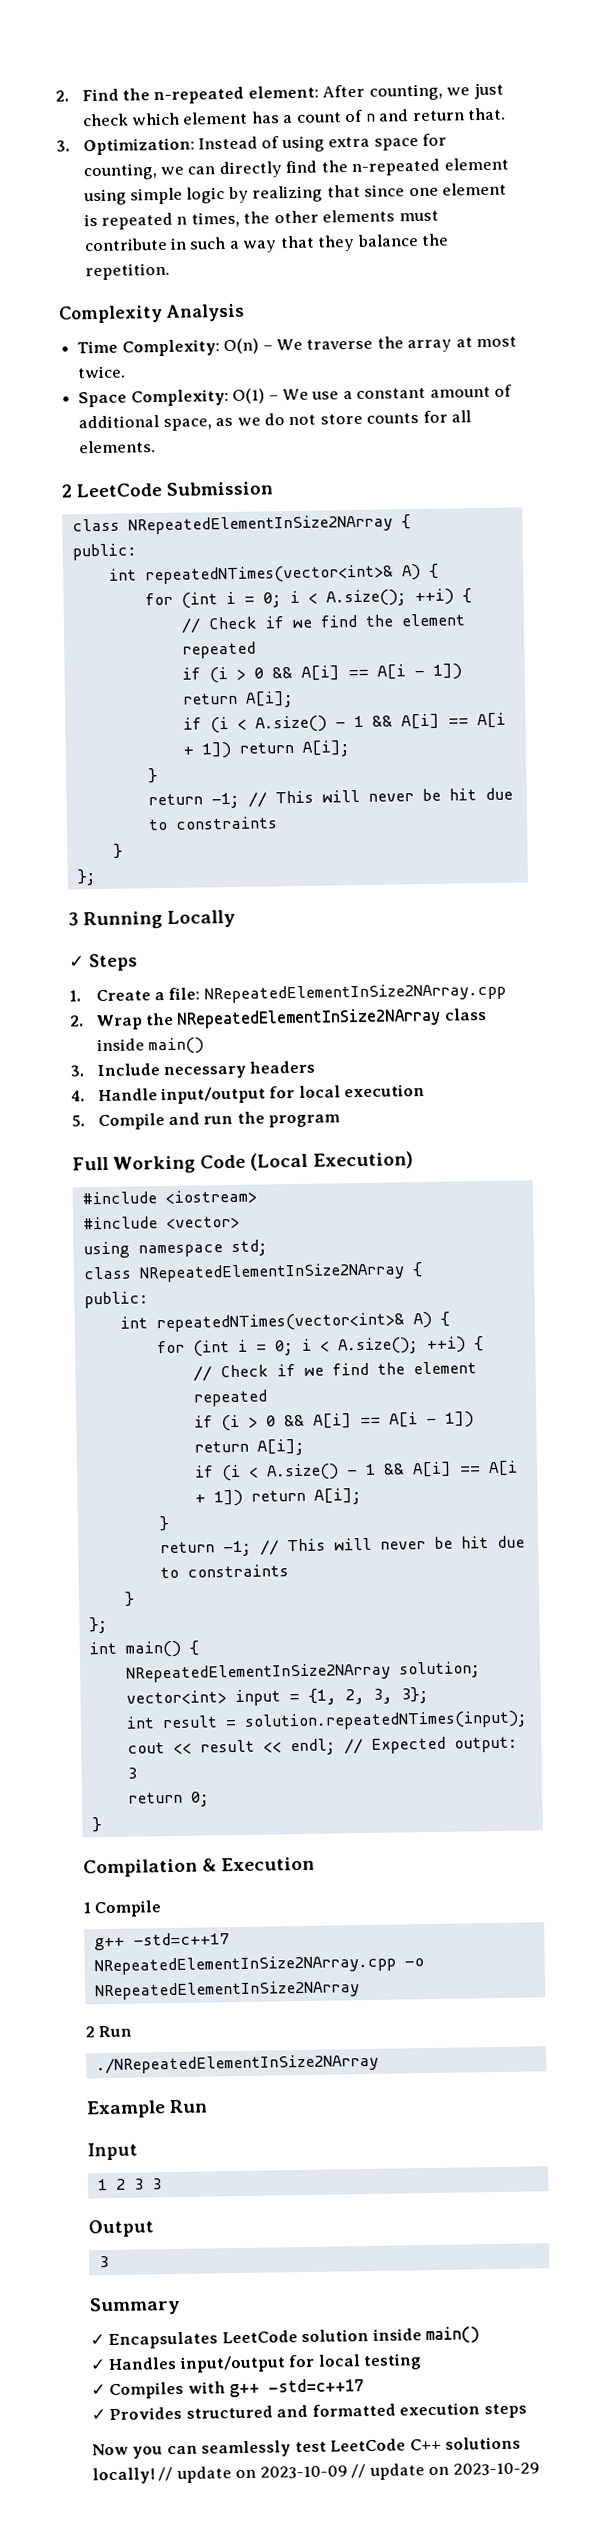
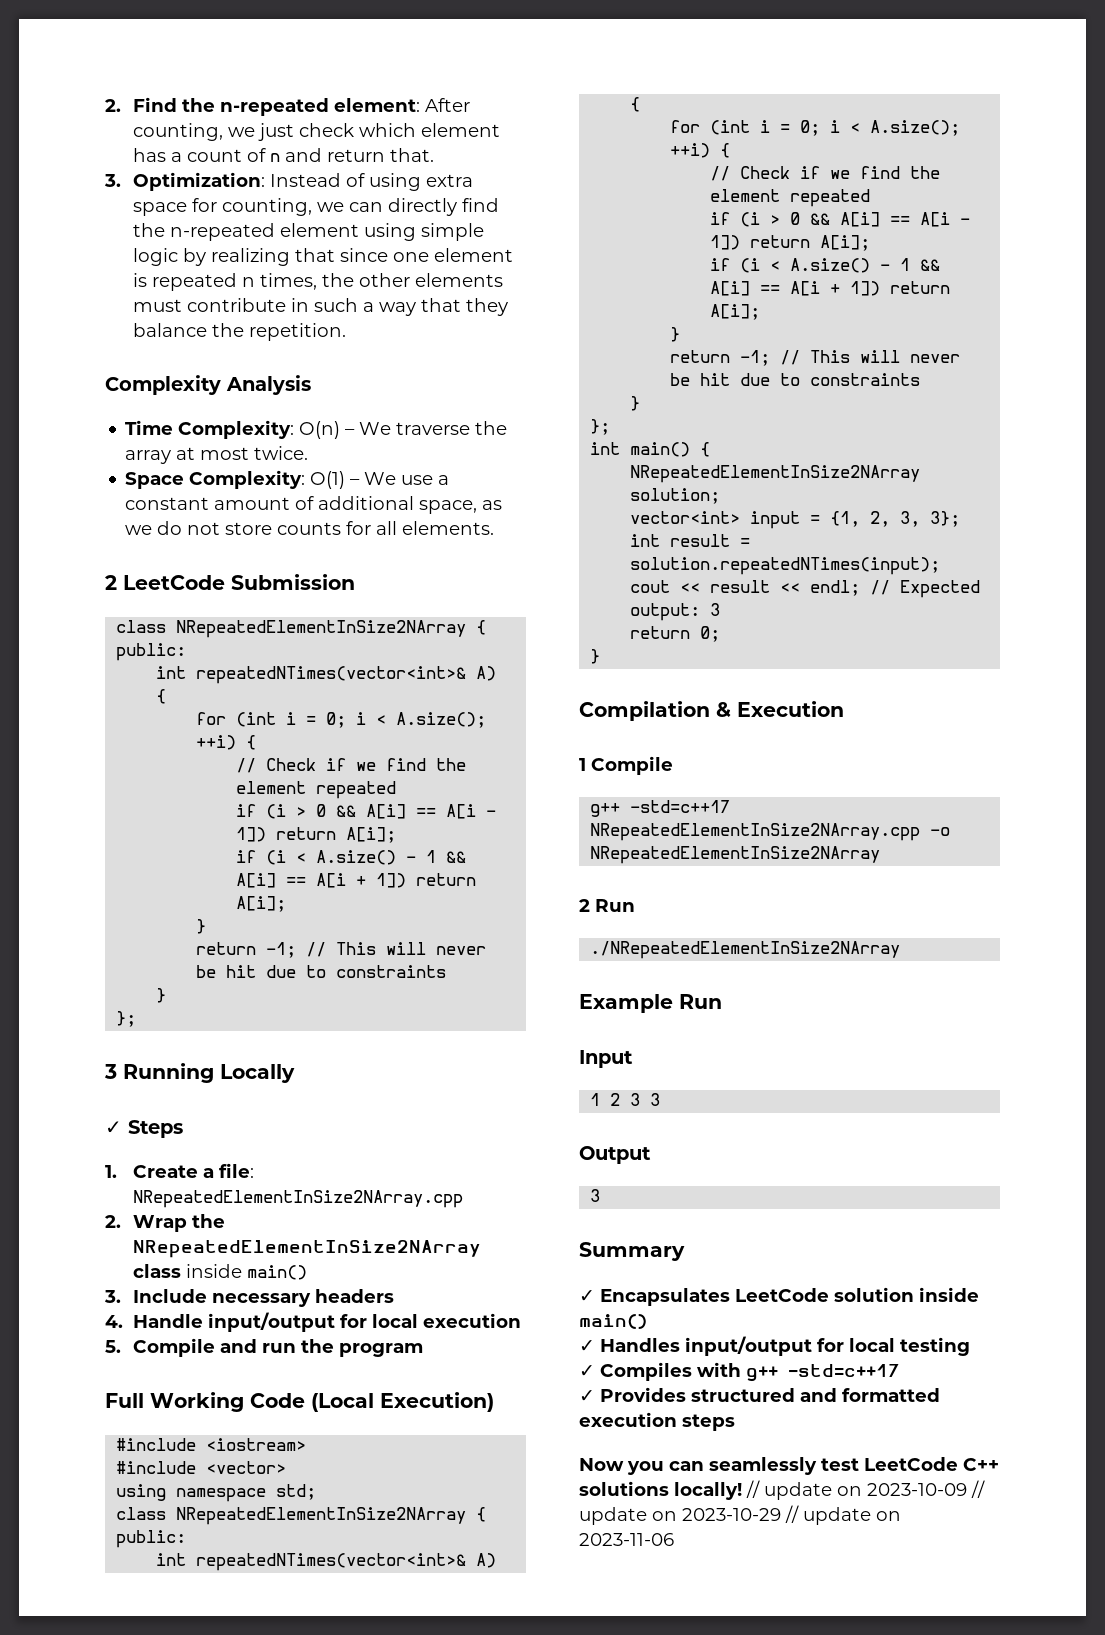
(540, 2469) none -> [785,1505,901,1525] [579,1533,674,1546] // update on 2023-11-06

